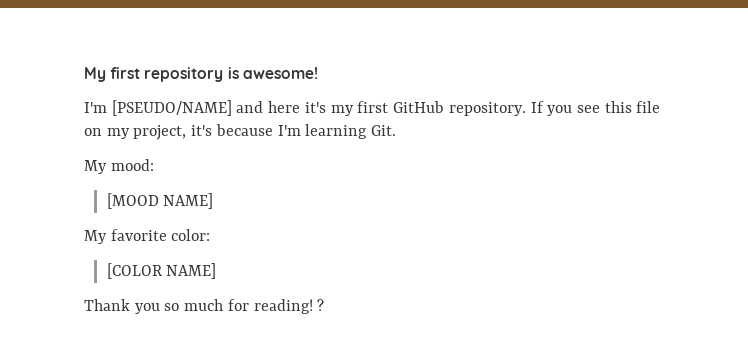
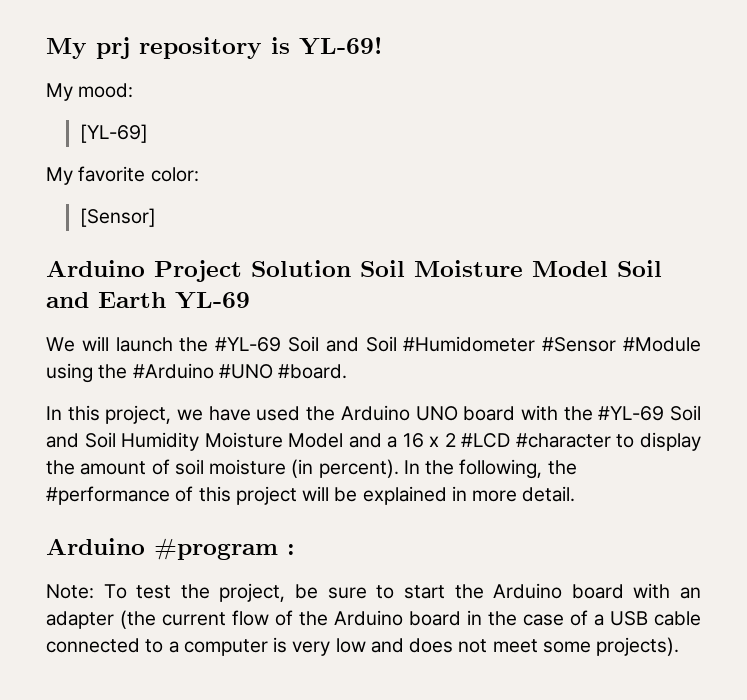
[84,67,141,82] My first -> [46,37,130,59] My prj
[242,67,318,79] [84,100,661,116] [84,124,397,140] awesome! // I'm [PSEUDO/NAME] and here it's my first GitHub repository. If you see this file on my project, it's because I'm learning Git. -> [299,37,382,55] YL-69!
[106,193,214,209] [MOOD NAME] -> [80,124,149,143] [YL-69]
[106,263,217,279] [84,299,325,314] [COLOR NAME] // Thank you so much for reading! ? -> [80,208,157,227] [46,260,662,282] [46,292,250,309] [46,336,701,352] [46,363,348,383] [46,405,701,424] [46,432,702,451] [46,459,577,479] [46,486,576,505] [46,538,295,560] [46,583,702,602] [46,610,701,629] [46,637,680,656] [Sensor] // Arduino Project Solution Soil Moisture Model Soil and Earth YL-69 // We will launch the #YL-69 Soil and Soil #Humidometer #Sensor #Module using the #Arduino #UNO #board. // In this project, we have used the Arduino UNO board with the #YL-69 Soil and Soil Humidity Moisture Model and a 16 x 2 #LCD #character to display the amount of soil moisture (in percent). In the following, the #performance of this project will be explained in more detail. // Arduino #program : // Note: To test the project, be sure to start the Arduino board with an adapter (the current flow of the Arduino board in the case of a USB cable connected to a computer is very low and does not meet some projects).

